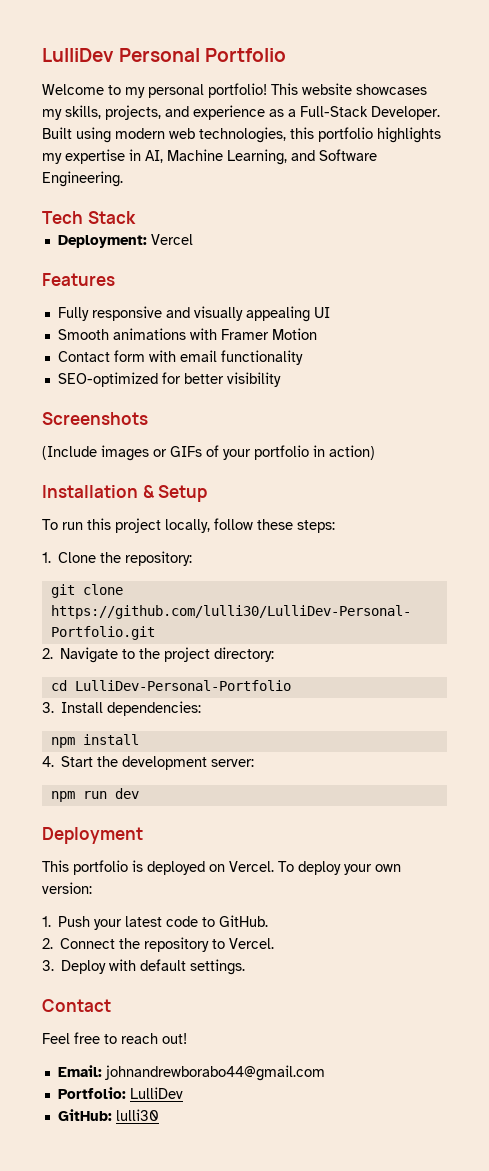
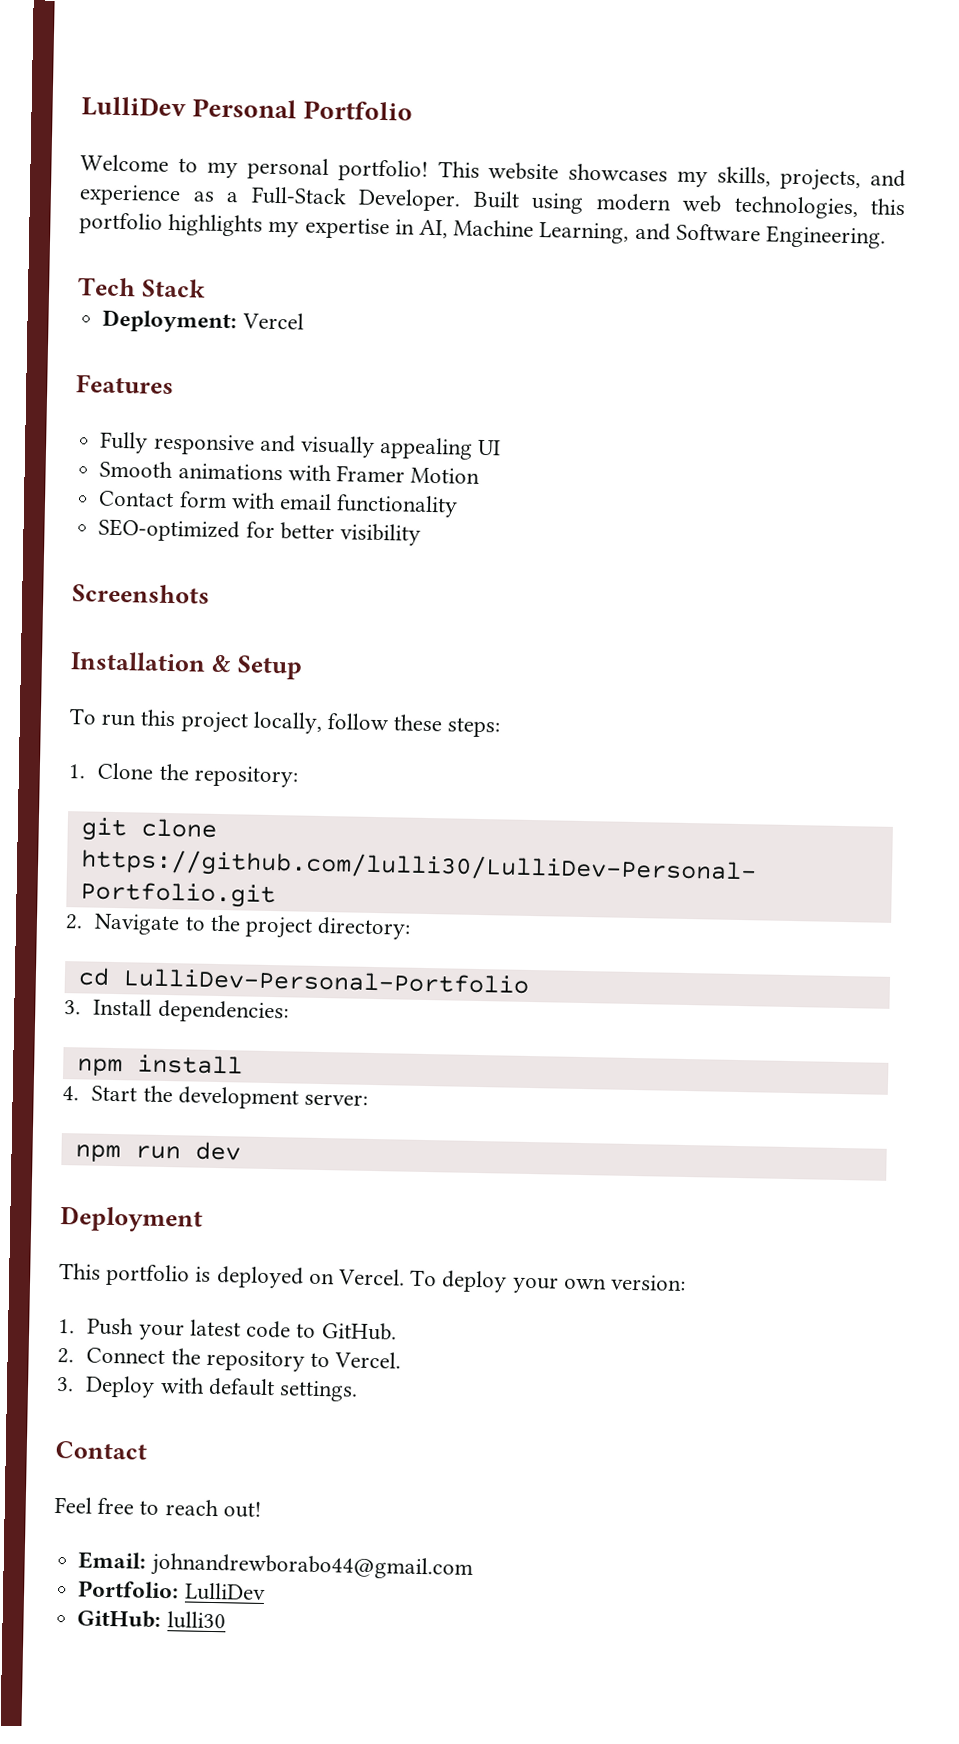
[42,445,375,461] // (Include images or GIFs of your portfolio in action) -> (210, 593) none

